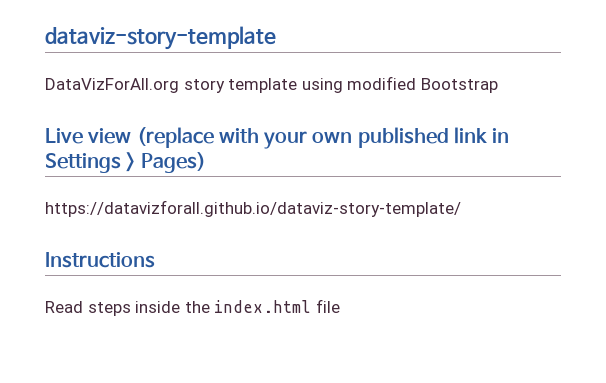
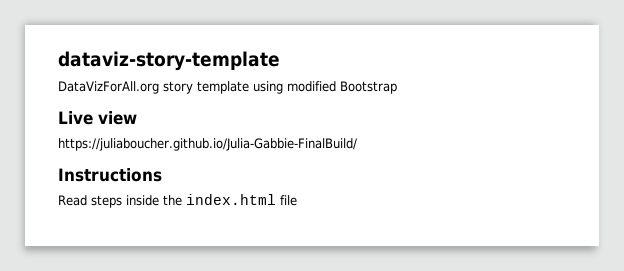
[136,127,510,149] [45,152,206,173] [45,200,461,217] (replace with your own published link in Settings > Pages) // https://datavizforall.github.io/dataviz-story-template/ -> [58,138,357,151] // https://juliaboucher.github.io/Julia-Gabbie-FinalBuild/

